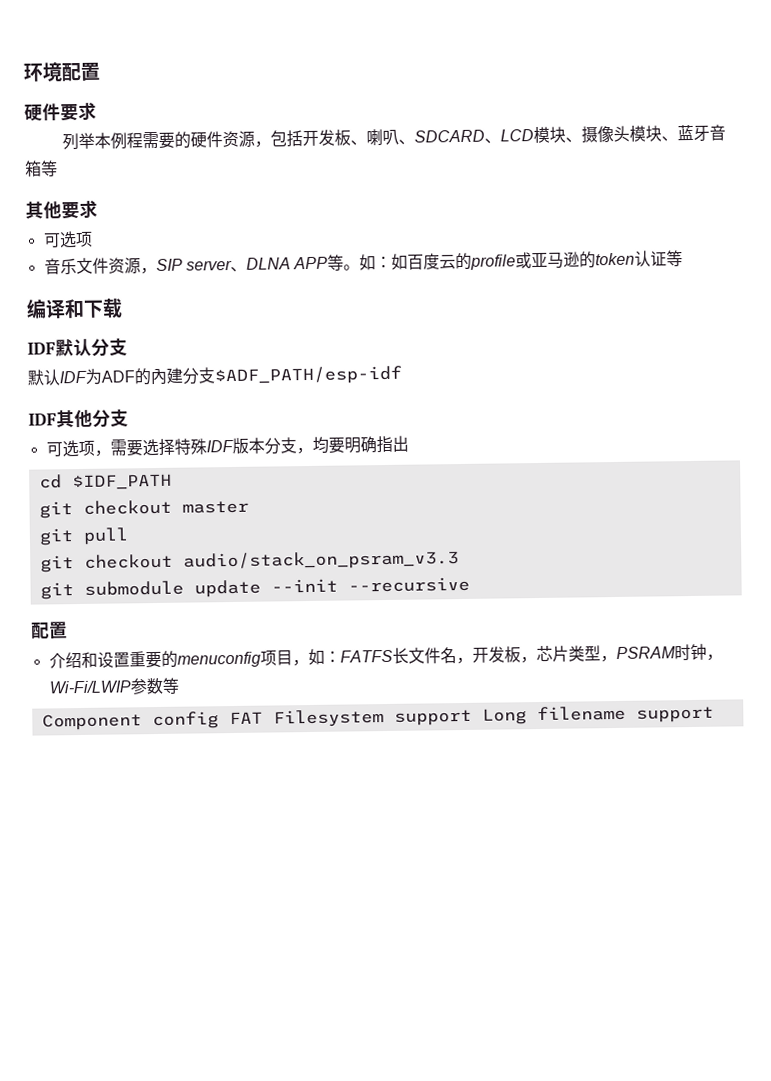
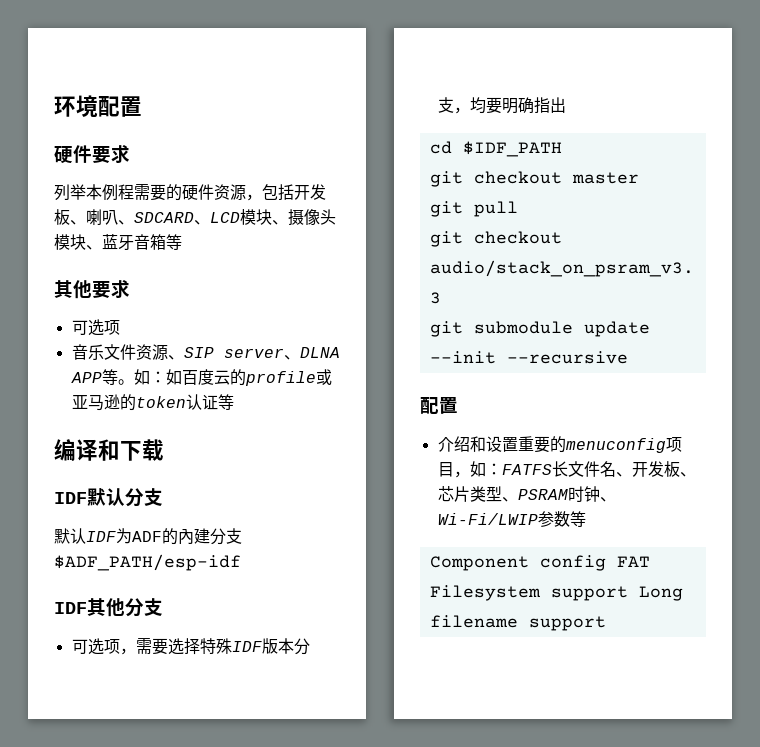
[139,266,157,275] ， -> [167,355,184,360] 、
[455,646,537,665] ，开发板， -> [615,461,696,477] 、开发板、
[599,654,617,663] ， -> [501,497,518,502] 、
[705,653,723,661] ， -> [599,497,616,502] 、

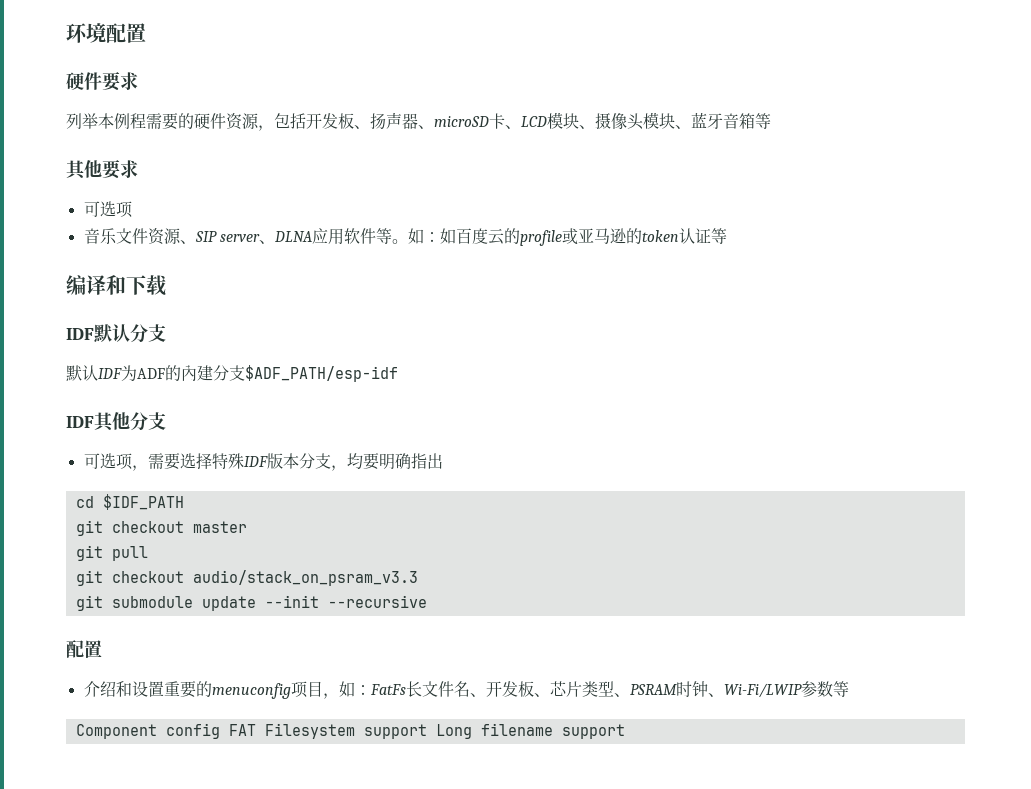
[86,209,194,226] 喇叭、SDCARD -> [370,112,505,129] 扬声器、microSD卡
[70,372,102,383] APP -> [311,228,376,245] 应用软件
[501,464,552,475] FATFS -> [369,684,406,695] FatFs

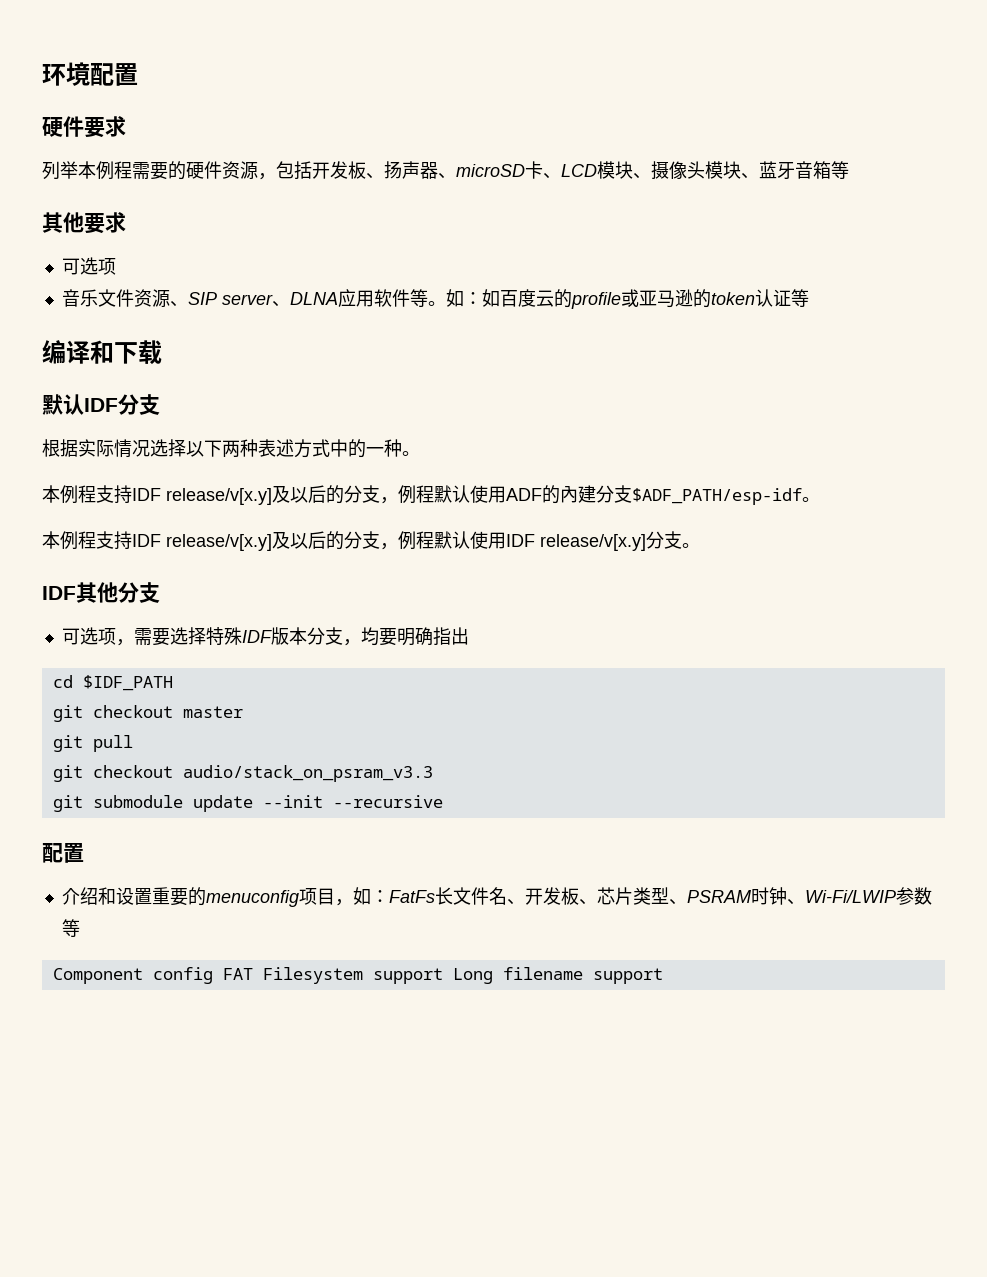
[66,324,166,343] [66,365,137,381] IDF默认分支 // 默认IDF为 -> [42,394,160,415] [42,439,420,458] [42,485,506,505] 默认IDF分支 // 根据实际情况选择以下两种表述方式中的一种。 // 本例程支持IDF release/v[x.y]及以后的分支，例程默认使用
(398, 373) none -> [802,497,820,502] [42,531,700,551] 。 // 本例程支持IDF release/v[x.y]及以后的分支，例程默认使用IDF release/v[x.y]分支。

